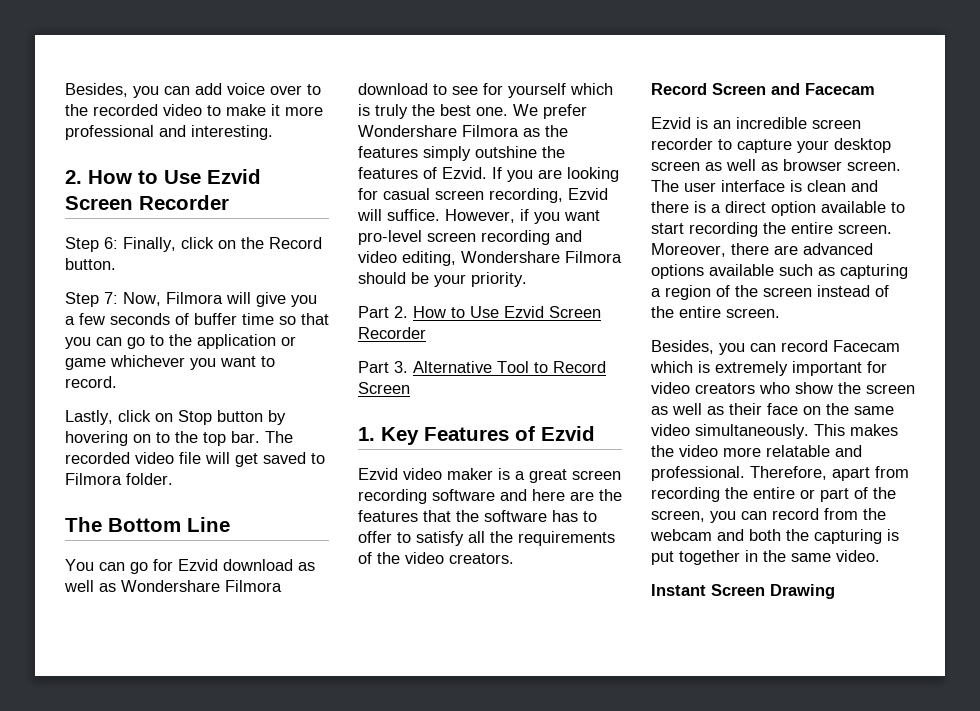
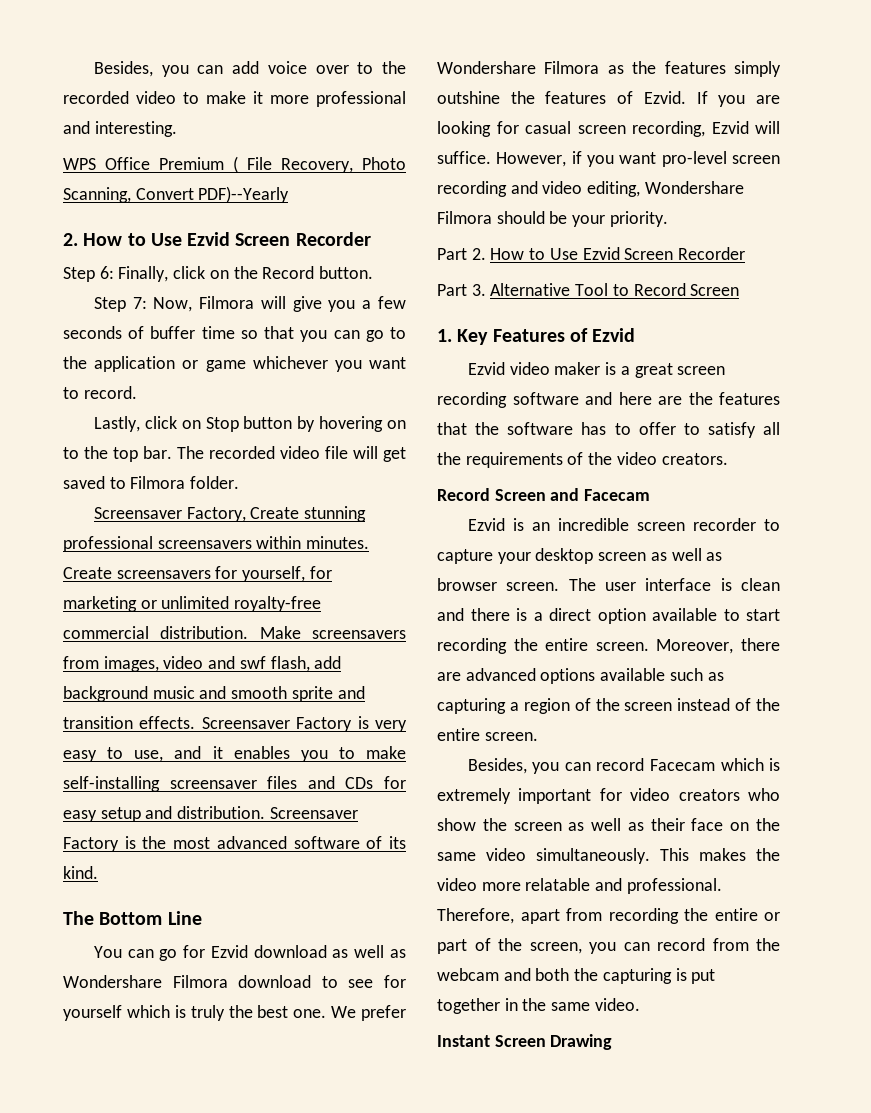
(273, 132) none -> [63,156,406,173] [63,186,290,203] // WPS Office Premium ( File Recovery, Photo Scanning, Convert PDF)--Yearly
(173, 479) none -> [93,506,367,522] [63,536,370,552] [63,566,332,582] [63,596,322,612] [63,626,406,639] [63,656,342,672] [63,686,365,702] [63,716,407,732] [63,746,406,762] [63,776,406,792] [63,806,358,822] [63,836,407,852] [63,866,98,879] // Screensaver Factory, Create stunning professional screensavers within minutes. Create screensavers for yourself, for marketing or unlimited royalty-free commercial distribution. Make screensavers from images, video and swf flash, add background music and smooth sprite and transition effects. Screensaver Factory is very easy to use, and it enables you to make self-installing screensaver files and CDs for easy setup and distribution. Screensaver Factory is the most advanced software of its kind.

